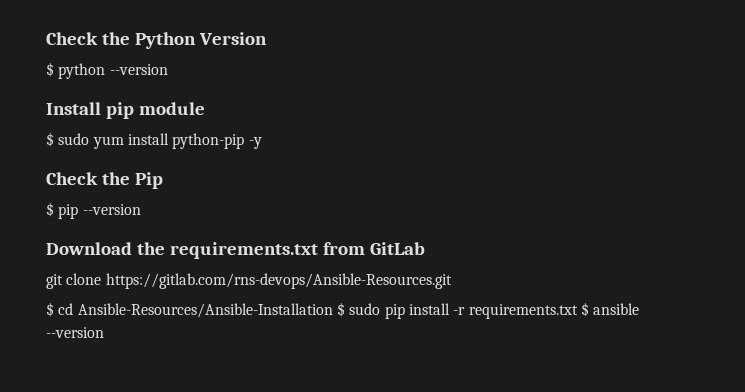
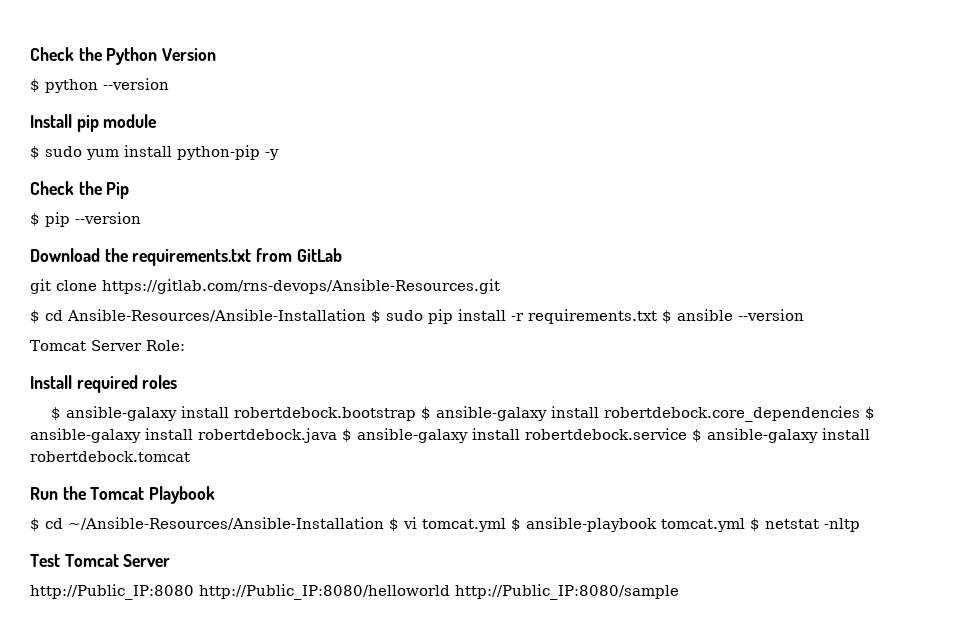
(104, 332) none -> [30,340,185,351] [30,375,178,393] [50,406,875,422] [30,428,870,443] [30,451,190,462] [30,486,216,504] [30,517,860,532] [30,554,171,567] [30,584,679,600] // Tomcat Server Role: // Install required roles // $ ansible-galaxy install robertdebock.bootstrap $ ansible-galaxy install robertdebock.core_dependencies $ ansible-galaxy install robertdebock.java $ ansible-galaxy install robertdebock.service $ ansible-galaxy install robertdebock.tomcat // Run the Tomcat Playbook // $ cd ~/Ansible-Resources/Ansible-Installation $ vi tomcat.yml $ ansible-playbook tomcat.yml $ netstat -nltp // Test Tomcat Server // http://Public_IP:8080 http://Public_IP:8080/helloworld http://Public_IP:8080/sample

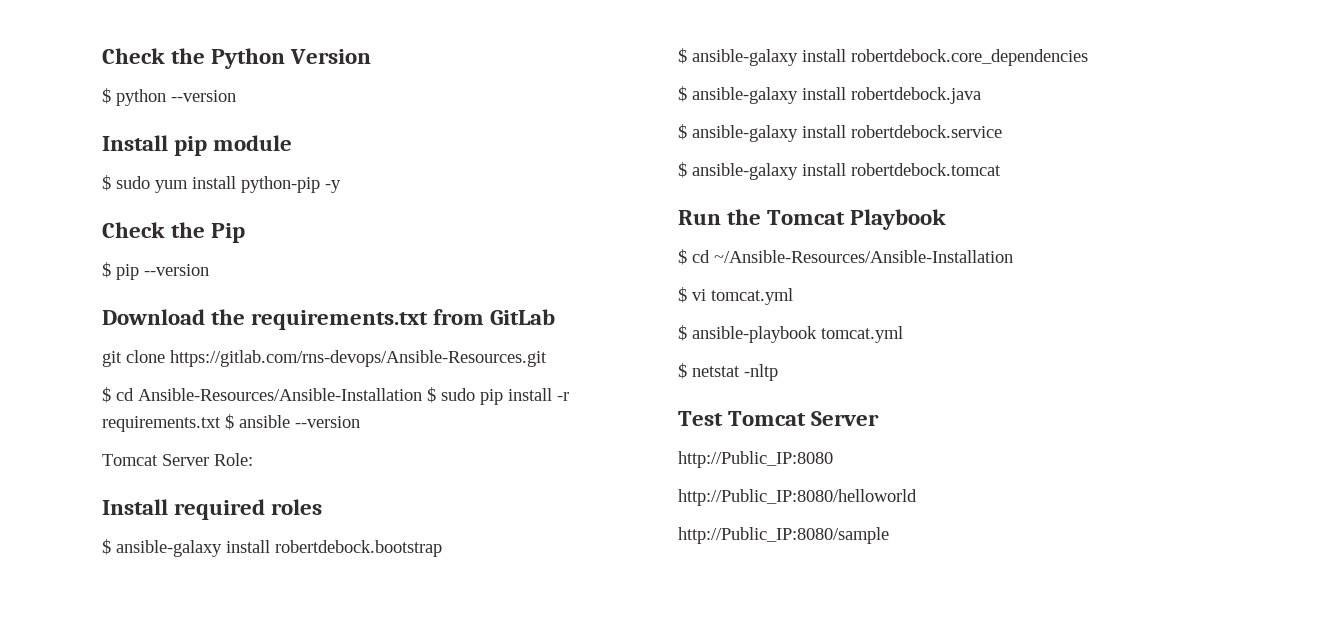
(416, 414) none -> (442, 548) //
(860, 414) none -> (1088, 57) //
(337, 435) none -> (981, 95) //
(687, 434) none -> (1002, 131) //
(384, 523) none -> (1013, 256) //
(506, 525) none -> (793, 296) //
(745, 525) none -> (903, 334) //
(194, 592) none -> (833, 459) //
(450, 592) none -> (917, 497) //

